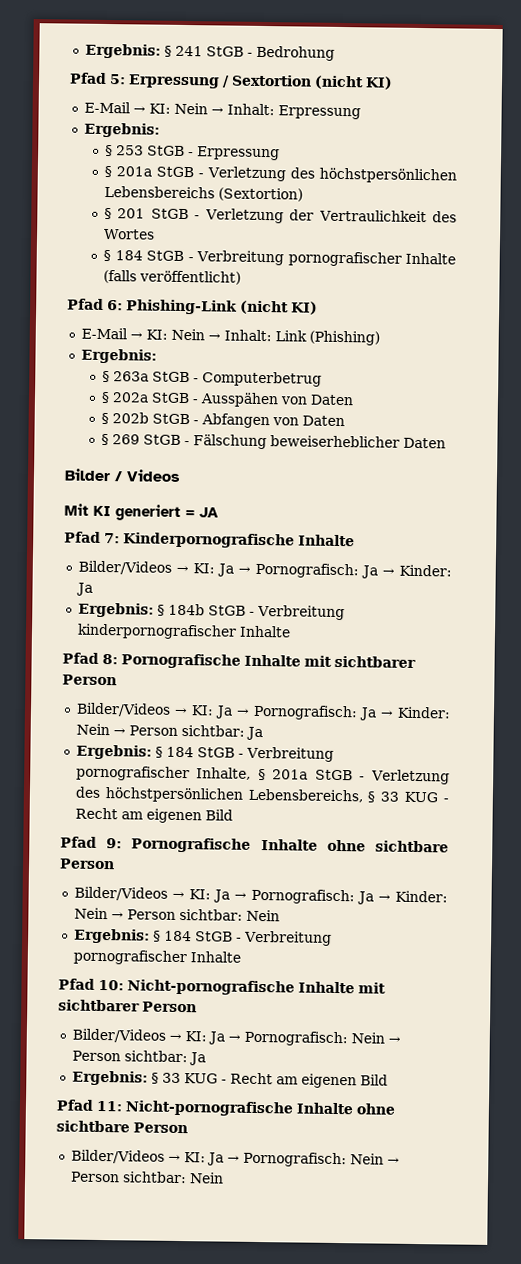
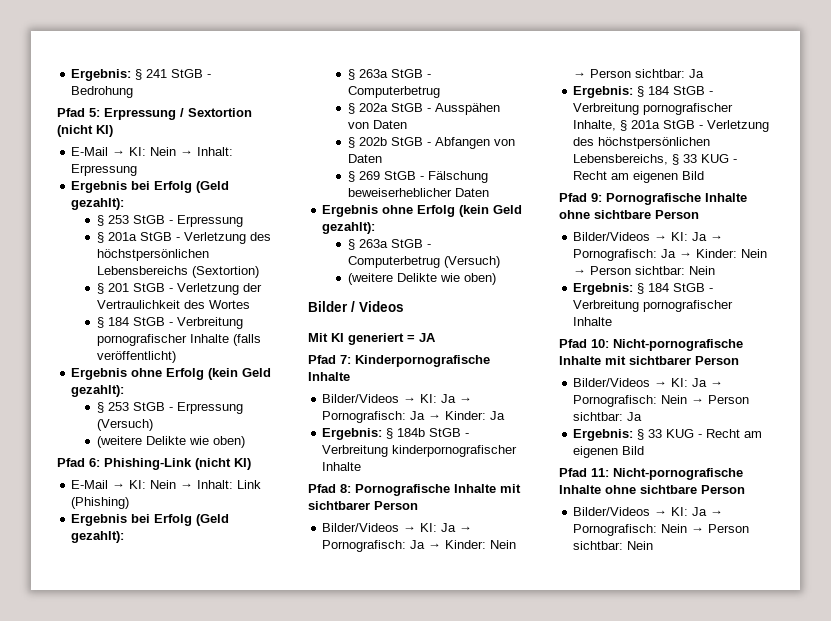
[83,122,160,138] Ergebnis: -> [71,181,230,193] [71,198,125,210] Ergebnis bei Erfolg (Geld gezahlt):
(242, 277) none -> [71,368,272,380] [71,385,125,397] [96,402,243,414] [96,419,153,431] [96,436,245,448] // Ergebnis ohne Erfolg (kein Geld gezahlt): // § 253 StGB - Erpressung (Versuch) // (weitere Delikte wie oben)
[80,348,157,364] Ergebnis: -> [71,514,230,526] [71,531,125,543] Ergebnis bei Erfolg (Geld gezahlt):
(447, 443) none -> [322,205,523,217] [322,222,376,234] [347,239,431,250] [347,256,500,268] [347,273,496,285] // Ergebnis ohne Erfolg (kein Geld gezahlt): // § 263a StGB - Computerbetrug (Versuch) // (weitere Delikte wie oben)

